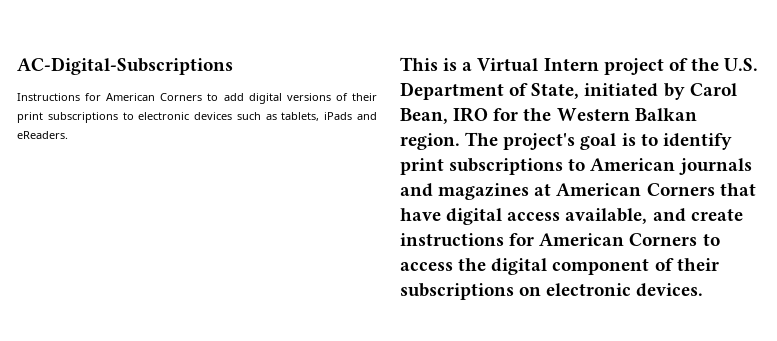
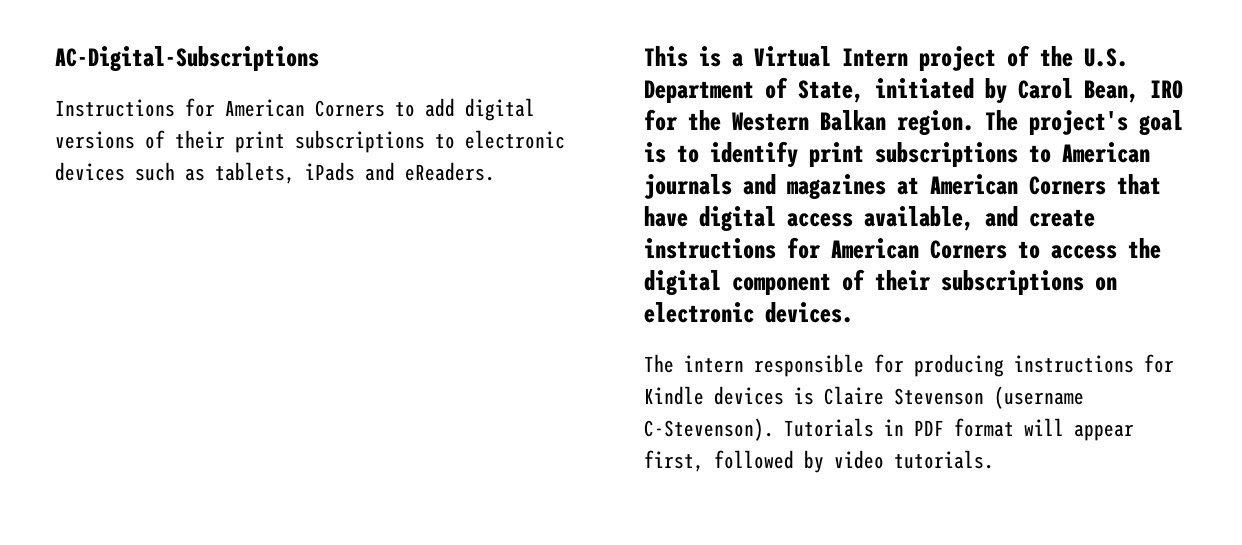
(704, 290) none -> [644,354,1174,377] [644,386,1084,409] [644,418,1134,441] [644,450,994,473] // The intern responsible for producing instructions for Kindle devices is Claire Stevenson (username C-Stevenson). Tutorials in PDF format will appear first, followed by video tutorials.

